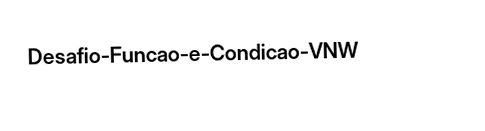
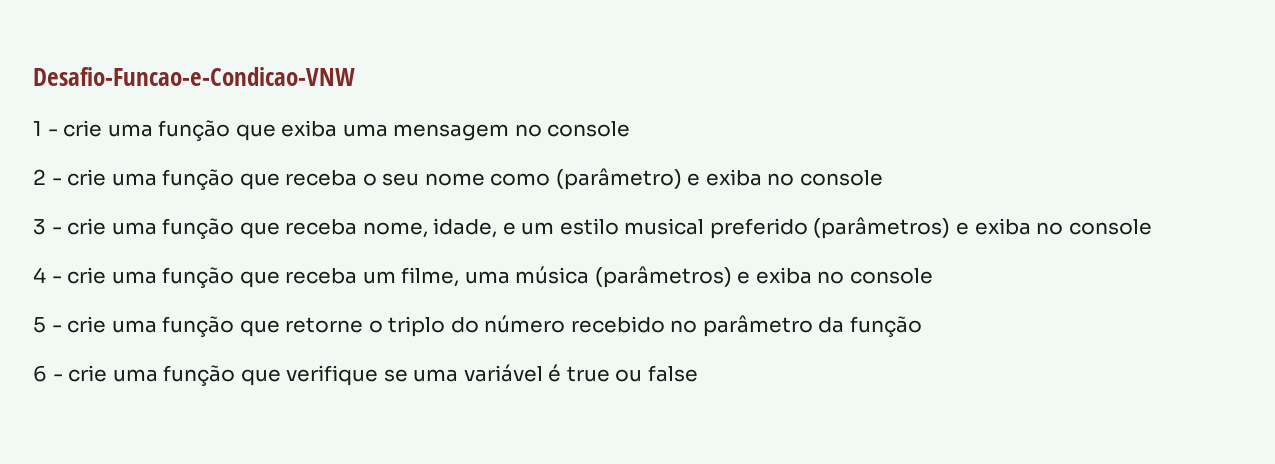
(359, 53) none -> [33,120,631,141] [33,168,884,190] [33,217,1152,239] [33,266,934,288] [33,315,923,337] [33,364,698,386] // 1 - crie uma função que exiba uma mensagem no console // 2 - crie uma função que receba o seu nome como (parâmetro) e exiba no console // 3 - crie uma função que receba nome, idade, e um estilo musical preferido (parâmetros) e exiba no console // 4 - crie uma função que receba um filme, uma música (parâmetros) e exiba no console // 5 - crie uma função que retorne o triplo do número recebido no parâmetro da função // 6 - crie uma função que verifique se uma variável é true ou false

